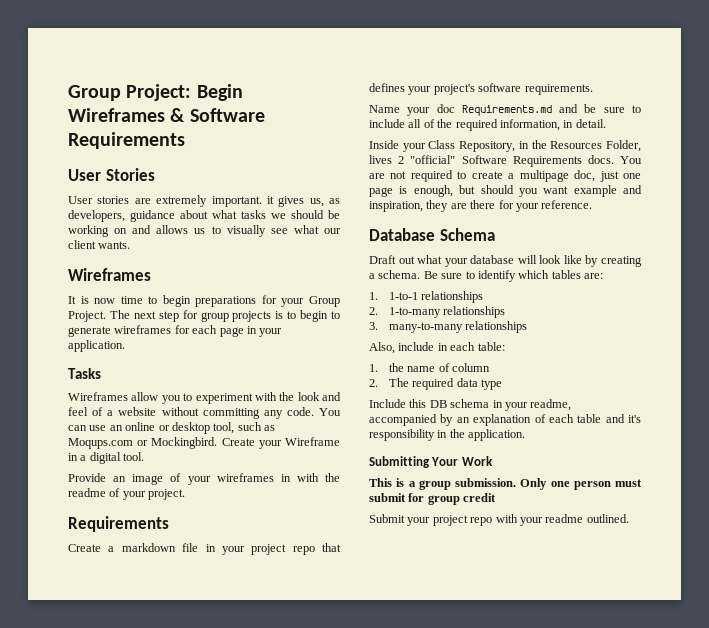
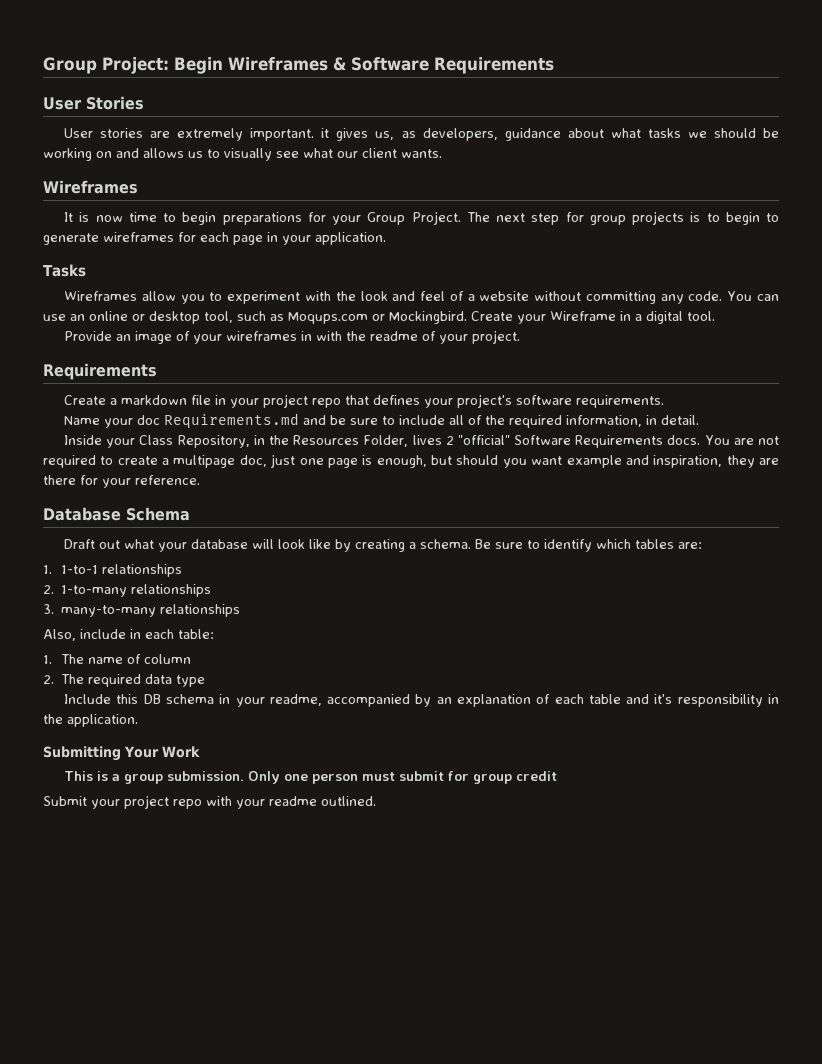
[389,363,405,372] the -> [61,654,85,664] The

